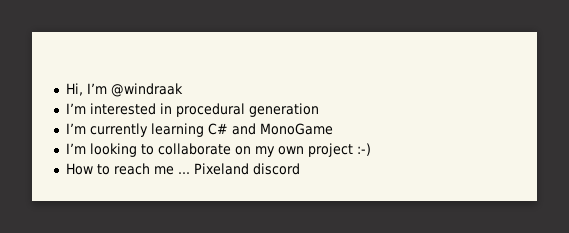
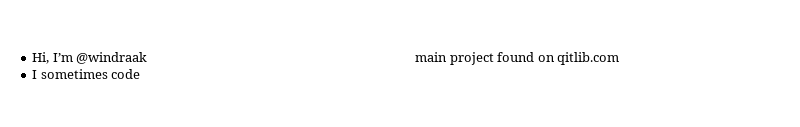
[65,103,319,117] [65,123,333,137] [65,143,371,157] [65,163,300,175] I’m interested in procedural generation // I’m currently learning C# and MonoGame // I’m looking to collaborate on my own project :-) // How to reach me ... Pixeland discord -> [32,69,141,79] [415,52,620,65] I sometimes code // main project found on qitlib.com

